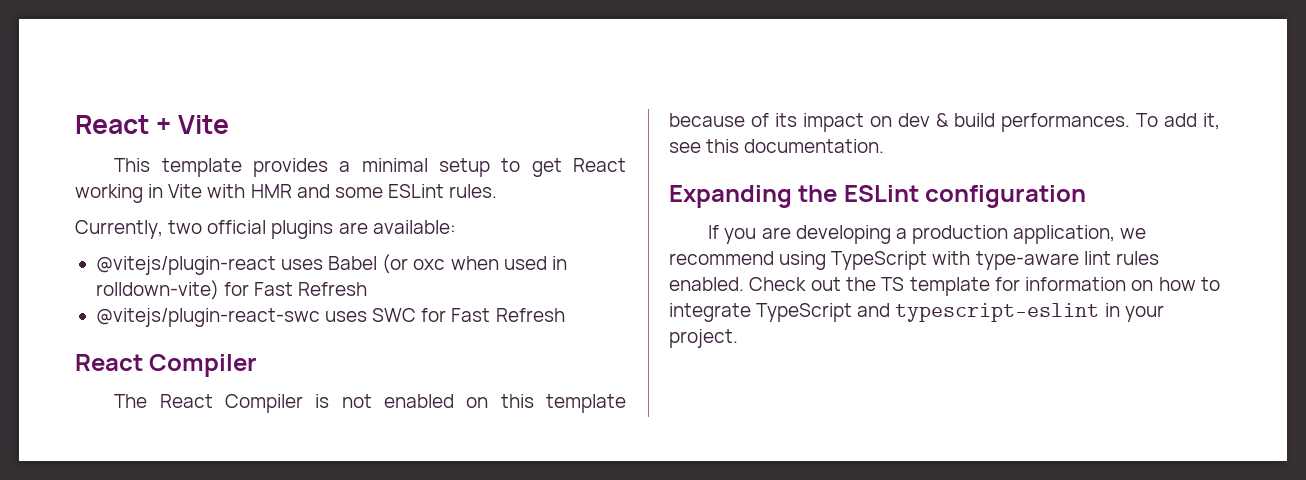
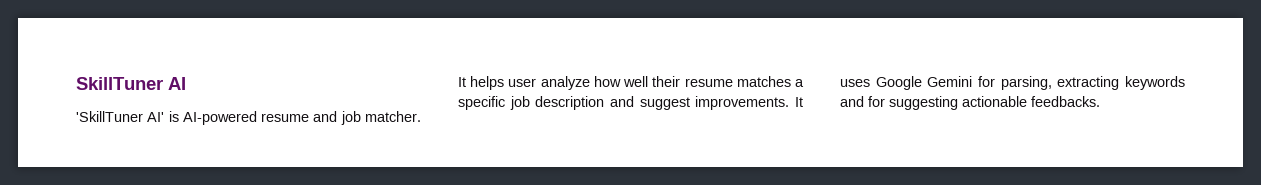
[75,115,230,134] [114,158,626,177] [75,184,498,203] [75,220,456,239] [95,254,567,275] [95,280,368,300] [95,308,565,327] [75,354,258,377] [114,394,626,413] [669,113,1220,132] [669,139,885,153] [669,185,1087,208] [708,225,1147,244] [669,251,1159,270] [669,277,1220,296] [669,303,1164,322] [669,329,738,348] React + Vite // This template provides a minimal setup to get React working in Vite with HMR and some ESLint rules. // Currently, two official plugins are available: // @vitejs/plugin-react uses Babel (or oxc when used in rolldown-vite) for Fast Refresh // @vitejs/plugin-react-swc uses SWC for Fast Refresh // React Compiler // The React Compiler is not enabled on this template because of its impact on dev & build performances. To add it, see this documentation. // Expanding the ESLint configuration // If you are developing a production application, we recommend using TypeScript with type-aware lint rules enabled. Check out the TS template for information on how to integrate TypeScript and typescript-eslint in your project. -> [76,77,186,90] [76,111,421,125] [458,76,804,90] [458,96,803,110] [840,76,1185,90] [840,96,1100,110] SkillTuner AI // 'SkillTuner AI' is AI-powered resume and job matcher. It helps user analyze how well their resume matches a specific job description and suggest improvements. It uses Google Gemini for parsing, extracting keywords and for suggesting actionable feedbacks.

